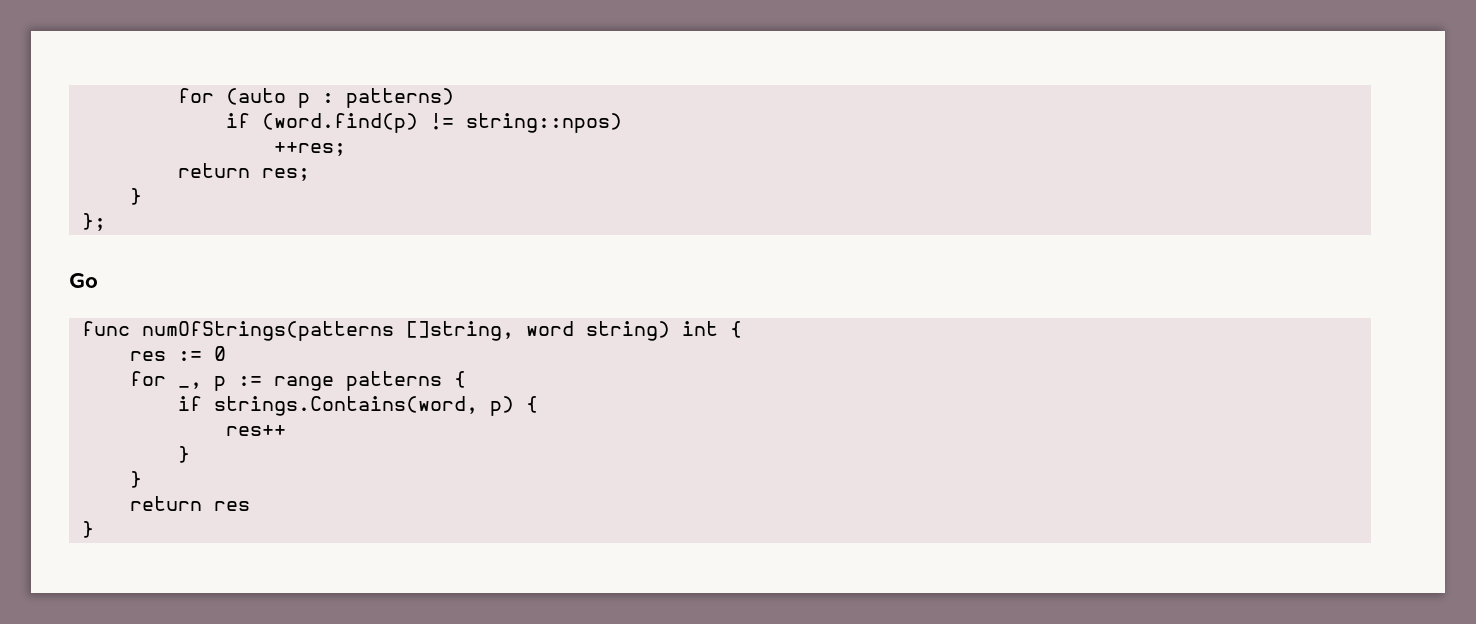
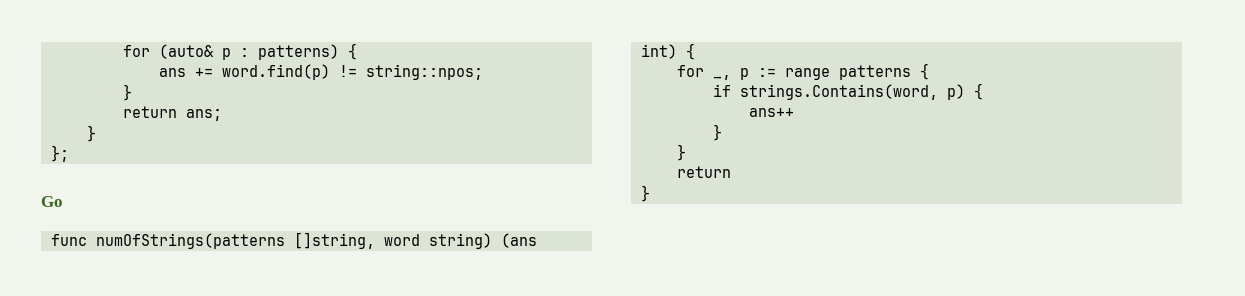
[178,88,287,105] for (auto -> [123,44,215,59] for (auto&
[226,113,623,133] [274,142,347,156] [178,163,311,181] // if (word.find(p) != string::npos) // ++res; // return res; -> [348,43,358,60] [159,64,484,80] [123,84,133,101] [123,106,223,121] { // ans += word.find(p) != string::npos; // } // return ans;
[682,321,743,338] [130,346,227,361] int { // res := 0 -> [501,233,538,248] [641,43,696,60] (ans int) {
[226,425,287,436] res++ -> [749,108,795,117] ans++
[214,501,251,511] res -> (732, 172) none

